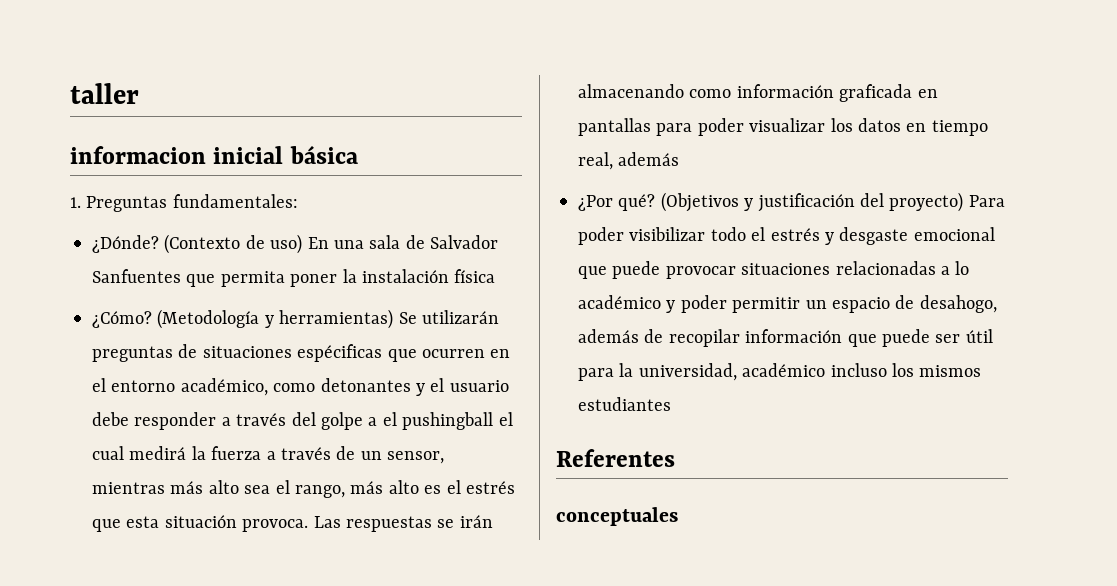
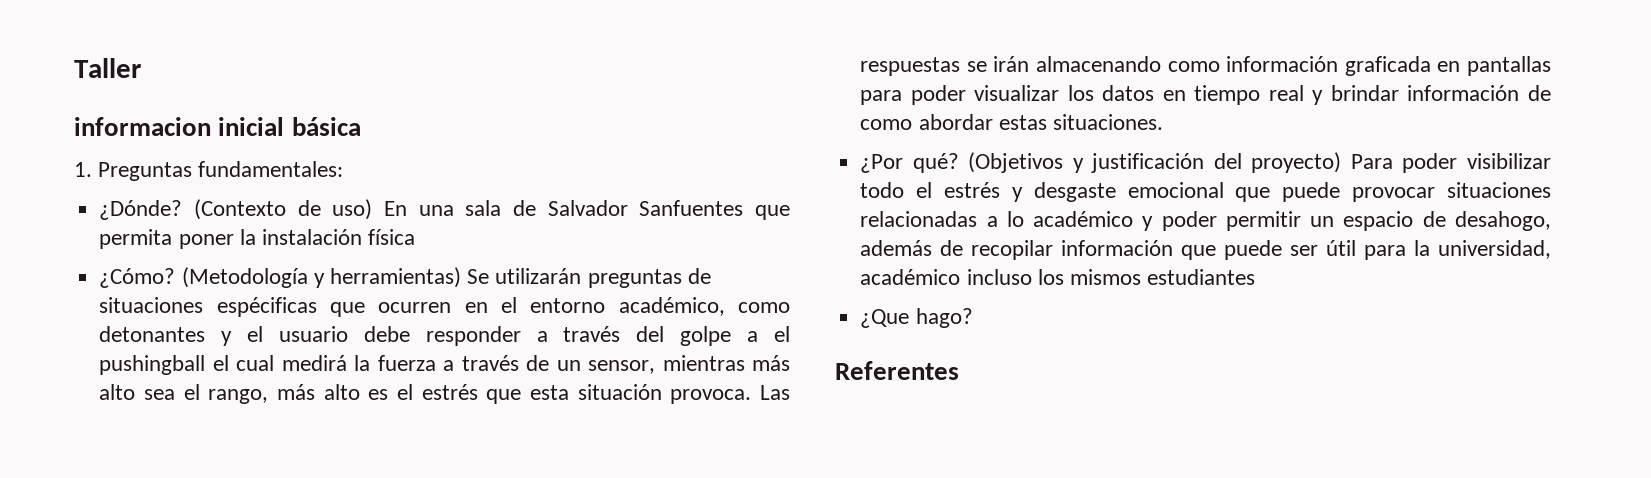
[70,83,139,104] taller -> [74,58,141,78] Taller
[578,152,680,170] real, además -> [1268,85,1551,105] [860,114,1163,130] real y brindar información de como abordar estas situaciones.
(671, 404) none -> [860,308,973,328] // ¿Que hago?
[556,507,678,526] // conceptuales -> (959, 370) none

